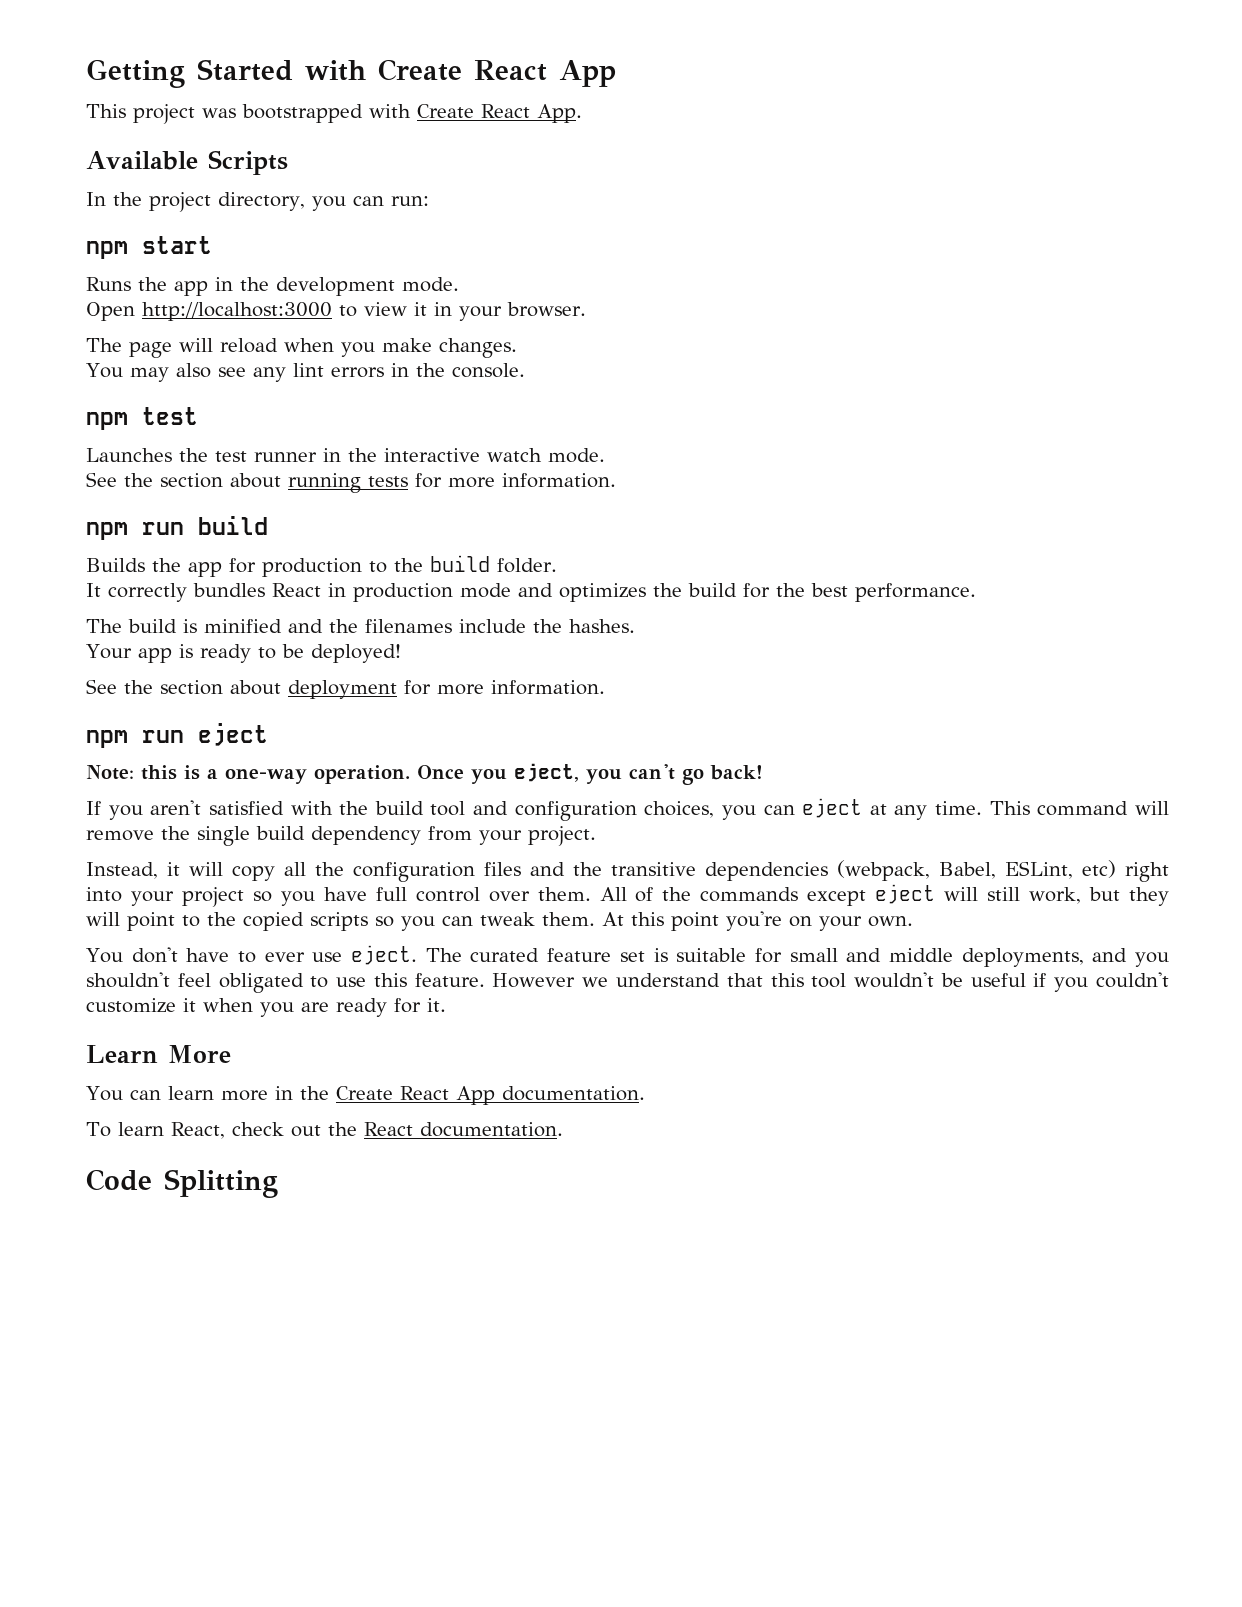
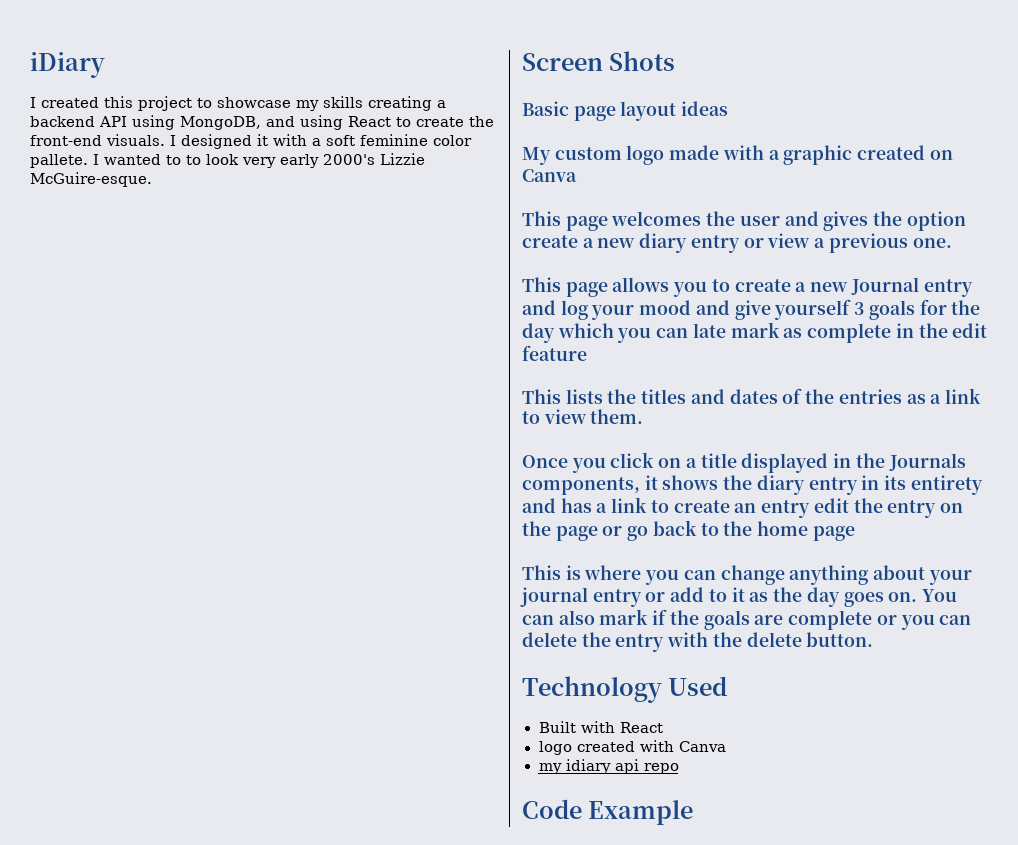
[86,59,616,88] [86,104,582,124] [86,150,288,175] [86,192,429,212] [86,236,212,259] [86,277,459,296] [86,302,586,321] [86,338,517,358] [86,363,525,382] [86,407,198,430] [86,448,605,463] [86,472,616,493] [86,516,268,540] [86,555,557,577] [86,583,976,602] [86,619,635,633] [86,644,401,663] [86,679,605,699] [86,723,268,748] [86,763,763,785] [86,798,1169,821] [86,826,596,846] [86,860,1169,882] [86,884,1170,907] [86,911,913,931] [86,945,1170,967] [86,972,1170,993] [86,998,446,1017] [86,1045,231,1063] [86,1086,645,1105] [86,1122,563,1139] Getting Started with Create React App // This project was bootstrapped with Create React App. // Available Scripts // In the project directory, you can run: // npm start // Runs the app in the development mode. // Open http://localhost:3000 to view it in your browser. // The page will reload when you make changes. // You may also see any lint errors in the console. // npm test // Launches the test runner in the interactive watch mode. // See the section about running tests for more information. // npm run build // Builds the app for production to the build folder. // It correctly bundles React in production mode and optimizes the build for the best performance. // The build is minified and the filenames include the hashes. // Your app is ready to be deployed! // See the section about deployment for more information. // npm run eject // Note: this is a one-way operation. Once you eject, you can't go back! // If you aren't satisfied with the build tool and configuration choices, you can eject at any time. This command will remove the single build dependency from your project. // Instead, it will copy all the configuration files and the transitive dependencies (webpack, Babel, ESLint, etc) right into your project so you have full control over them. All of the commands except eject will still work, but they will point to the copied scripts so you can tweak them. At this point you're on your own. // You don't have to ever use eject. The curated feature set is suitable for small and middle deployments, and you shouldn't feel obligated to use this feature. However we understand that this tool wouldn't be useful if you couldn't customize it when you are ready for it. // Learn More // You can learn more in the Create React App documentation. // To learn React, check out the React documentation. -> [30,52,105,78] [30,96,446,111] [30,115,494,130] [30,134,472,149] [30,153,425,168] [30,172,152,187] [522,51,676,71] [522,101,729,121] [522,145,953,165] [522,169,577,182] [522,211,966,231] [522,233,952,253] [522,277,973,297] [522,299,981,320] [522,322,988,343] [522,345,587,361] [522,388,981,404] [522,409,644,424] [522,452,966,473] [522,475,983,495] [522,497,963,518] [522,520,855,541] [522,565,972,585] [520,587,957,607] [522,609,972,630] [522,632,874,652] [522,676,728,703] [538,721,663,733] [538,740,726,755] [538,759,679,774] iDiary // I created this project to showcase my skills creating a backend API using MongoDB, and using React to create the front-end visuals. I designed it with a soft feminine color pallete. I wanted to to look very early 2000's Lizzie McGuire-esque. // Screen Shots // Basic page layout ideas // My custom logo made with a graphic created on Canva // This page welcomes the user and gives the option create a new diary entry or view a previous one. // This page allows you to create a new Journal entry and log your mood and give yourself 3 goals for the day which you can late mark as complete in the edit feature // This lists the titles and dates of the entries as a link to view them. // Once you click on a title displayed in the Journals components, it shows the diary entry in its entirety and has a link to create an entry edit the entry on the page or go back to the home page // This is where you can change anything about your journal entry or add to it as the day goes on. You can also mark if the goals are complete or you can delete the entry with the delete button. // Technology Used // Built with React // logo created with Canva // my idiary api repo
[164,1169,278,1198] Splitting -> [588,800,694,825] Example

